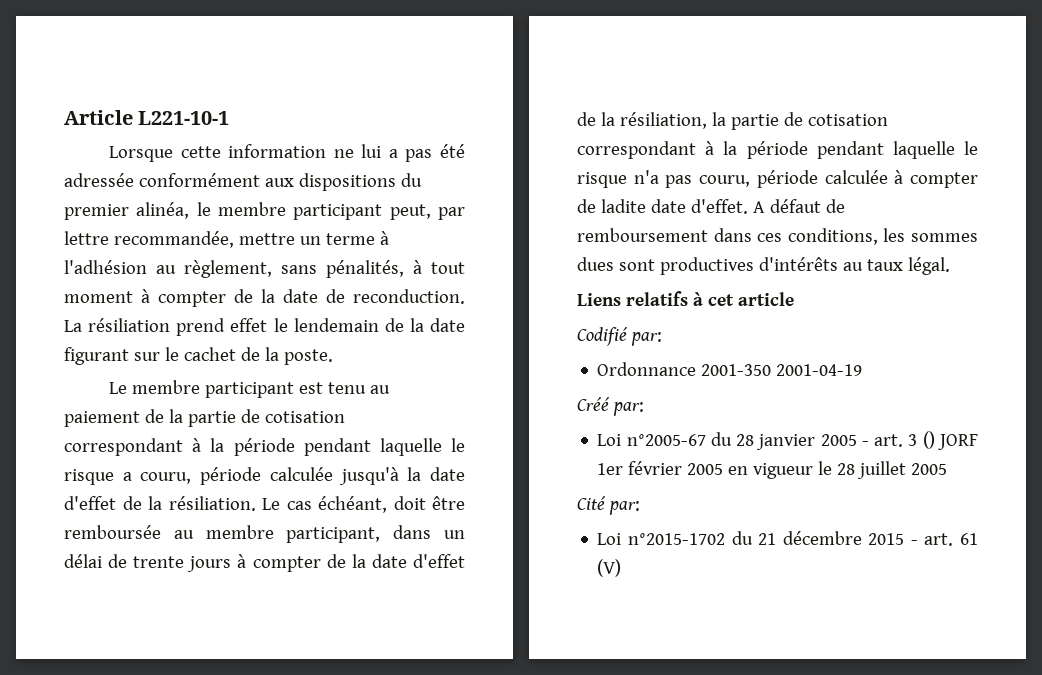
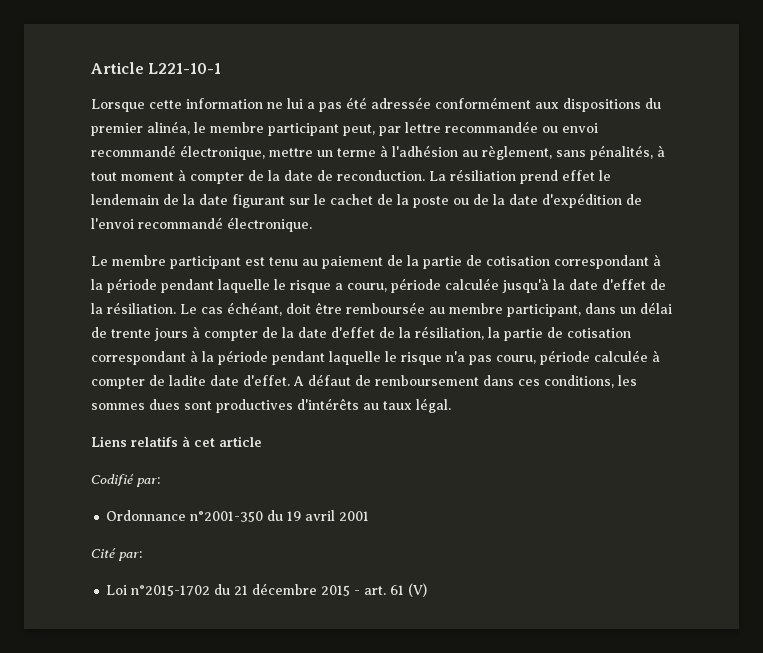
[113,231,234,248] recommandée, -> [445,121,598,133] [91,145,265,160] recommandée ou envoi recommandé électronique,
[283,349,333,365] poste. -> [413,193,642,208] [91,217,312,232] poste ou de la date d'expédition de l'envoi recommandé électronique.
[701,364,863,376] [577,397,644,416] [597,431,978,450] [597,461,948,479] 2001-350 2001-04-19 // Créé par: // Loi n°2005-67 du 28 janvier 2005 - art. 3 () JORF 1er février 2005 en vigueur le 28 juillet 2005 -> [190,510,370,522] n°2001-350 du 19 avril 2001

